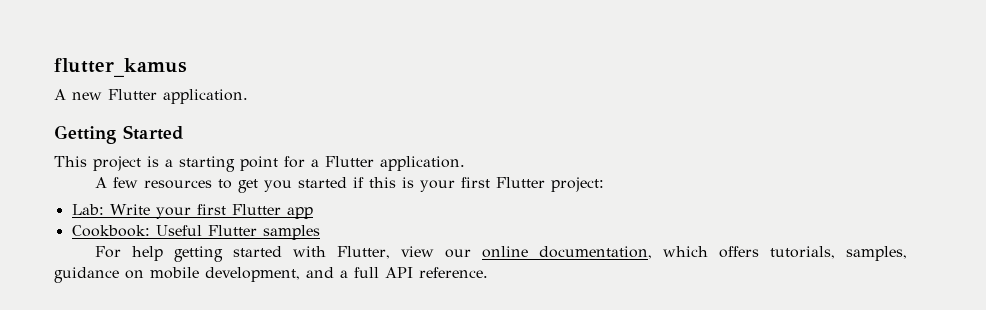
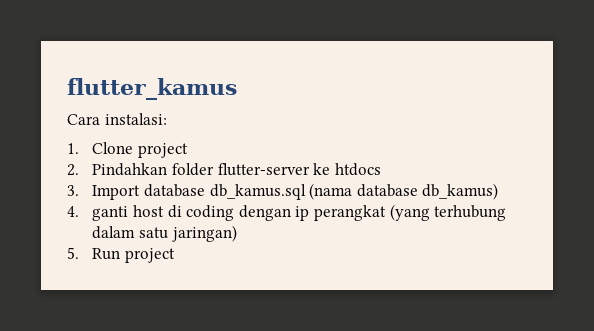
[54,89,248,104] [54,125,184,144] [54,156,465,172] [95,177,605,193] [71,204,313,219] [71,225,320,240] [95,246,907,262] [54,267,488,283] A new Flutter application. // Getting Started // This project is a starting point for a Flutter application. // A few resources to get you started if this is your first Flutter project: // Lab: Write your first Flutter app // Cookbook: Useful Flutter samples // For help getting started with Flutter, view our online documentation, which offers tutorials, samples, guidance on mobile development, and a full API reference. -> [67,113,167,125] [67,142,189,158] [67,163,381,176] [67,183,499,200] [67,204,507,221] [92,225,237,242] [67,247,176,263] Cara instalasi: // 1. Clone project // 2. Pindahkan folder flutter-server ke htdocs // 3. Import database db_kamus.sql (nama database db_kamus) // 4. ganti host di coding dengan ip perangkat (yang terhubung dalam satu jaringan) // 5. Run project

